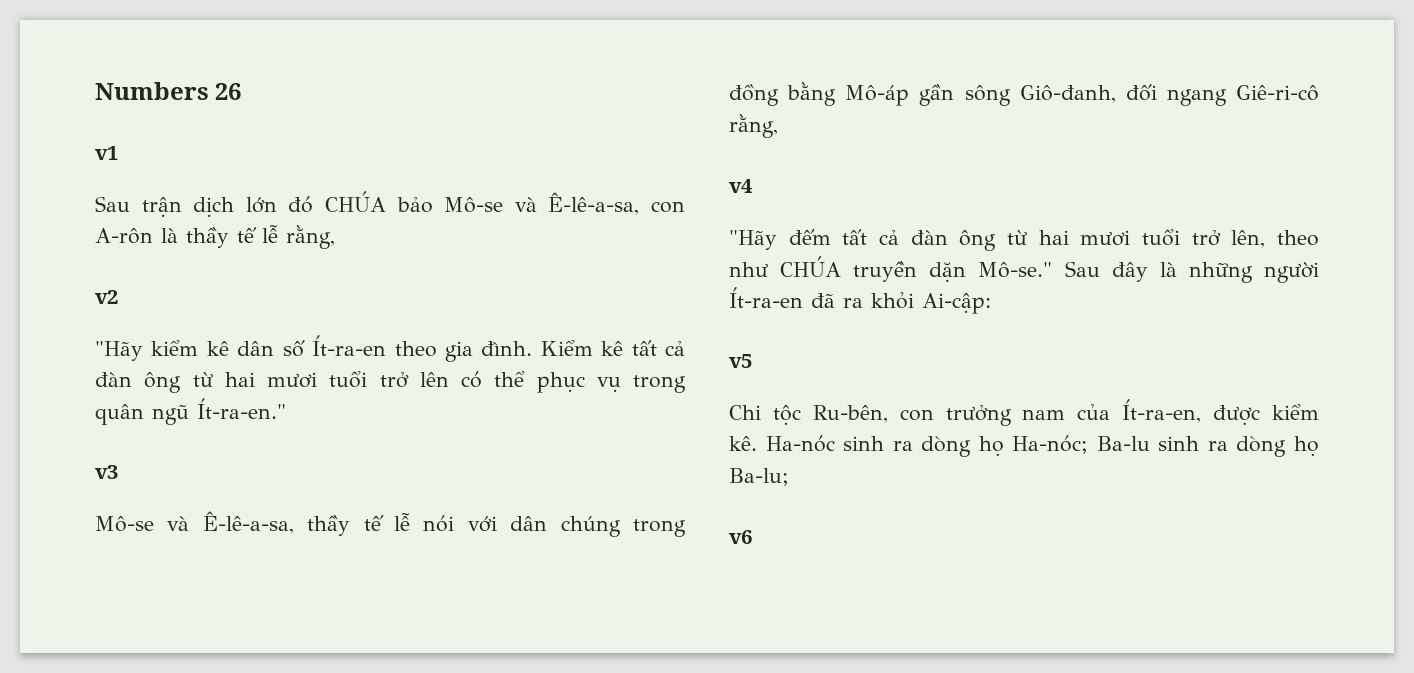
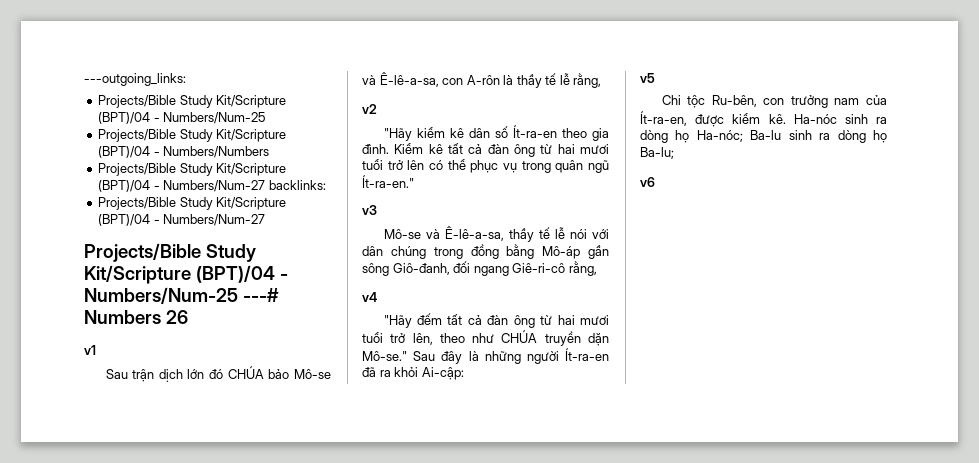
(95, 91) none -> [84,73,186,86] [98,95,287,108] [98,112,267,124] [98,129,287,142] [98,146,270,158] [98,163,287,176] [98,180,326,192] [98,197,287,210] [98,214,266,226] [84,243,256,262] [84,265,288,284] [84,287,279,304] ---outgoing_links: // Projects/Bible Study Kit/Scripture (BPT)/04 - Numbers/Num-25 // Projects/Bible Study Kit/Scripture (BPT)/04 - Numbers/Numbers // Projects/Bible Study Kit/Scripture (BPT)/04 - Numbers/Num-27 backlinks: // Projects/Bible Study Kit/Scripture (BPT)/04 - Numbers/Num-27 // Projects/Bible Study Kit/Scripture (BPT)/04 - Numbers/Num-25 ---#

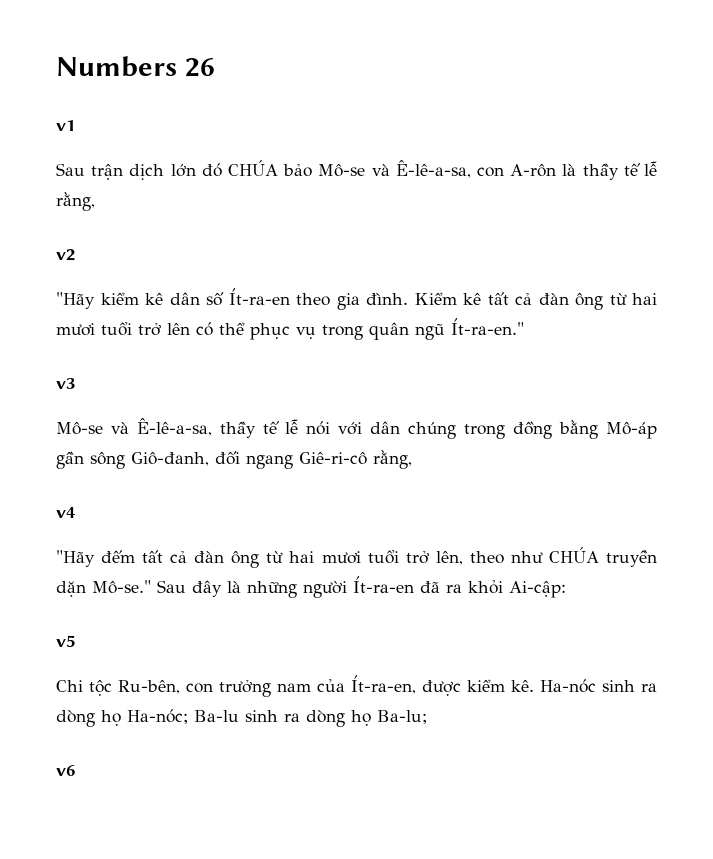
[84,73,186,86] [98,95,287,108] [98,112,267,124] [98,129,287,142] [98,146,270,158] [98,163,287,176] [98,180,326,192] [98,197,287,210] [98,214,266,226] [84,243,256,262] [84,265,288,284] [84,287,279,304] ---outgoing_links: // Projects/Bible Study Kit/Scripture (BPT)/04 - Numbers/Num-25 // Projects/Bible Study Kit/Scripture (BPT)/04 - Numbers/Numbers // Projects/Bible Study Kit/Scripture (BPT)/04 - Numbers/Num-27 backlinks: // Projects/Bible Study Kit/Scripture (BPT)/04 - Numbers/Num-27 // Projects/Bible Study Kit/Scripture (BPT)/04 - Numbers/Num-25 ---# -> (56, 66) none

